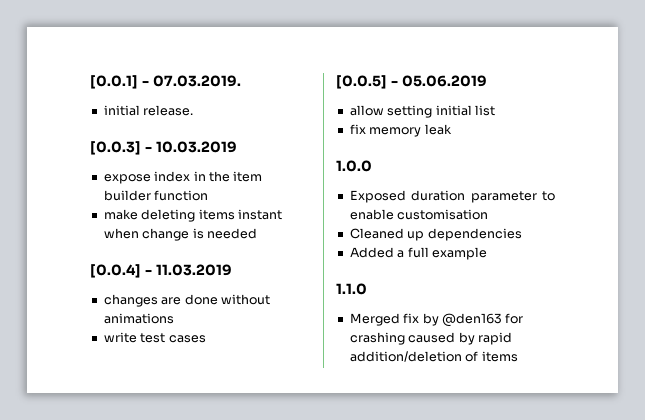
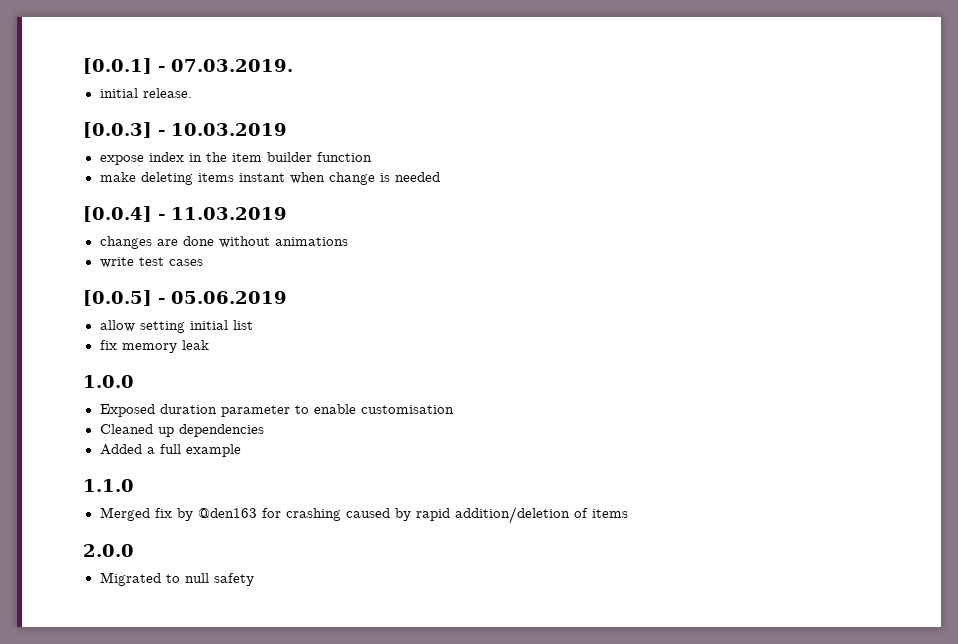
(518, 356) none -> [83,544,134,557] [99,572,254,586] // 2.0.0 // Migrated to null safety

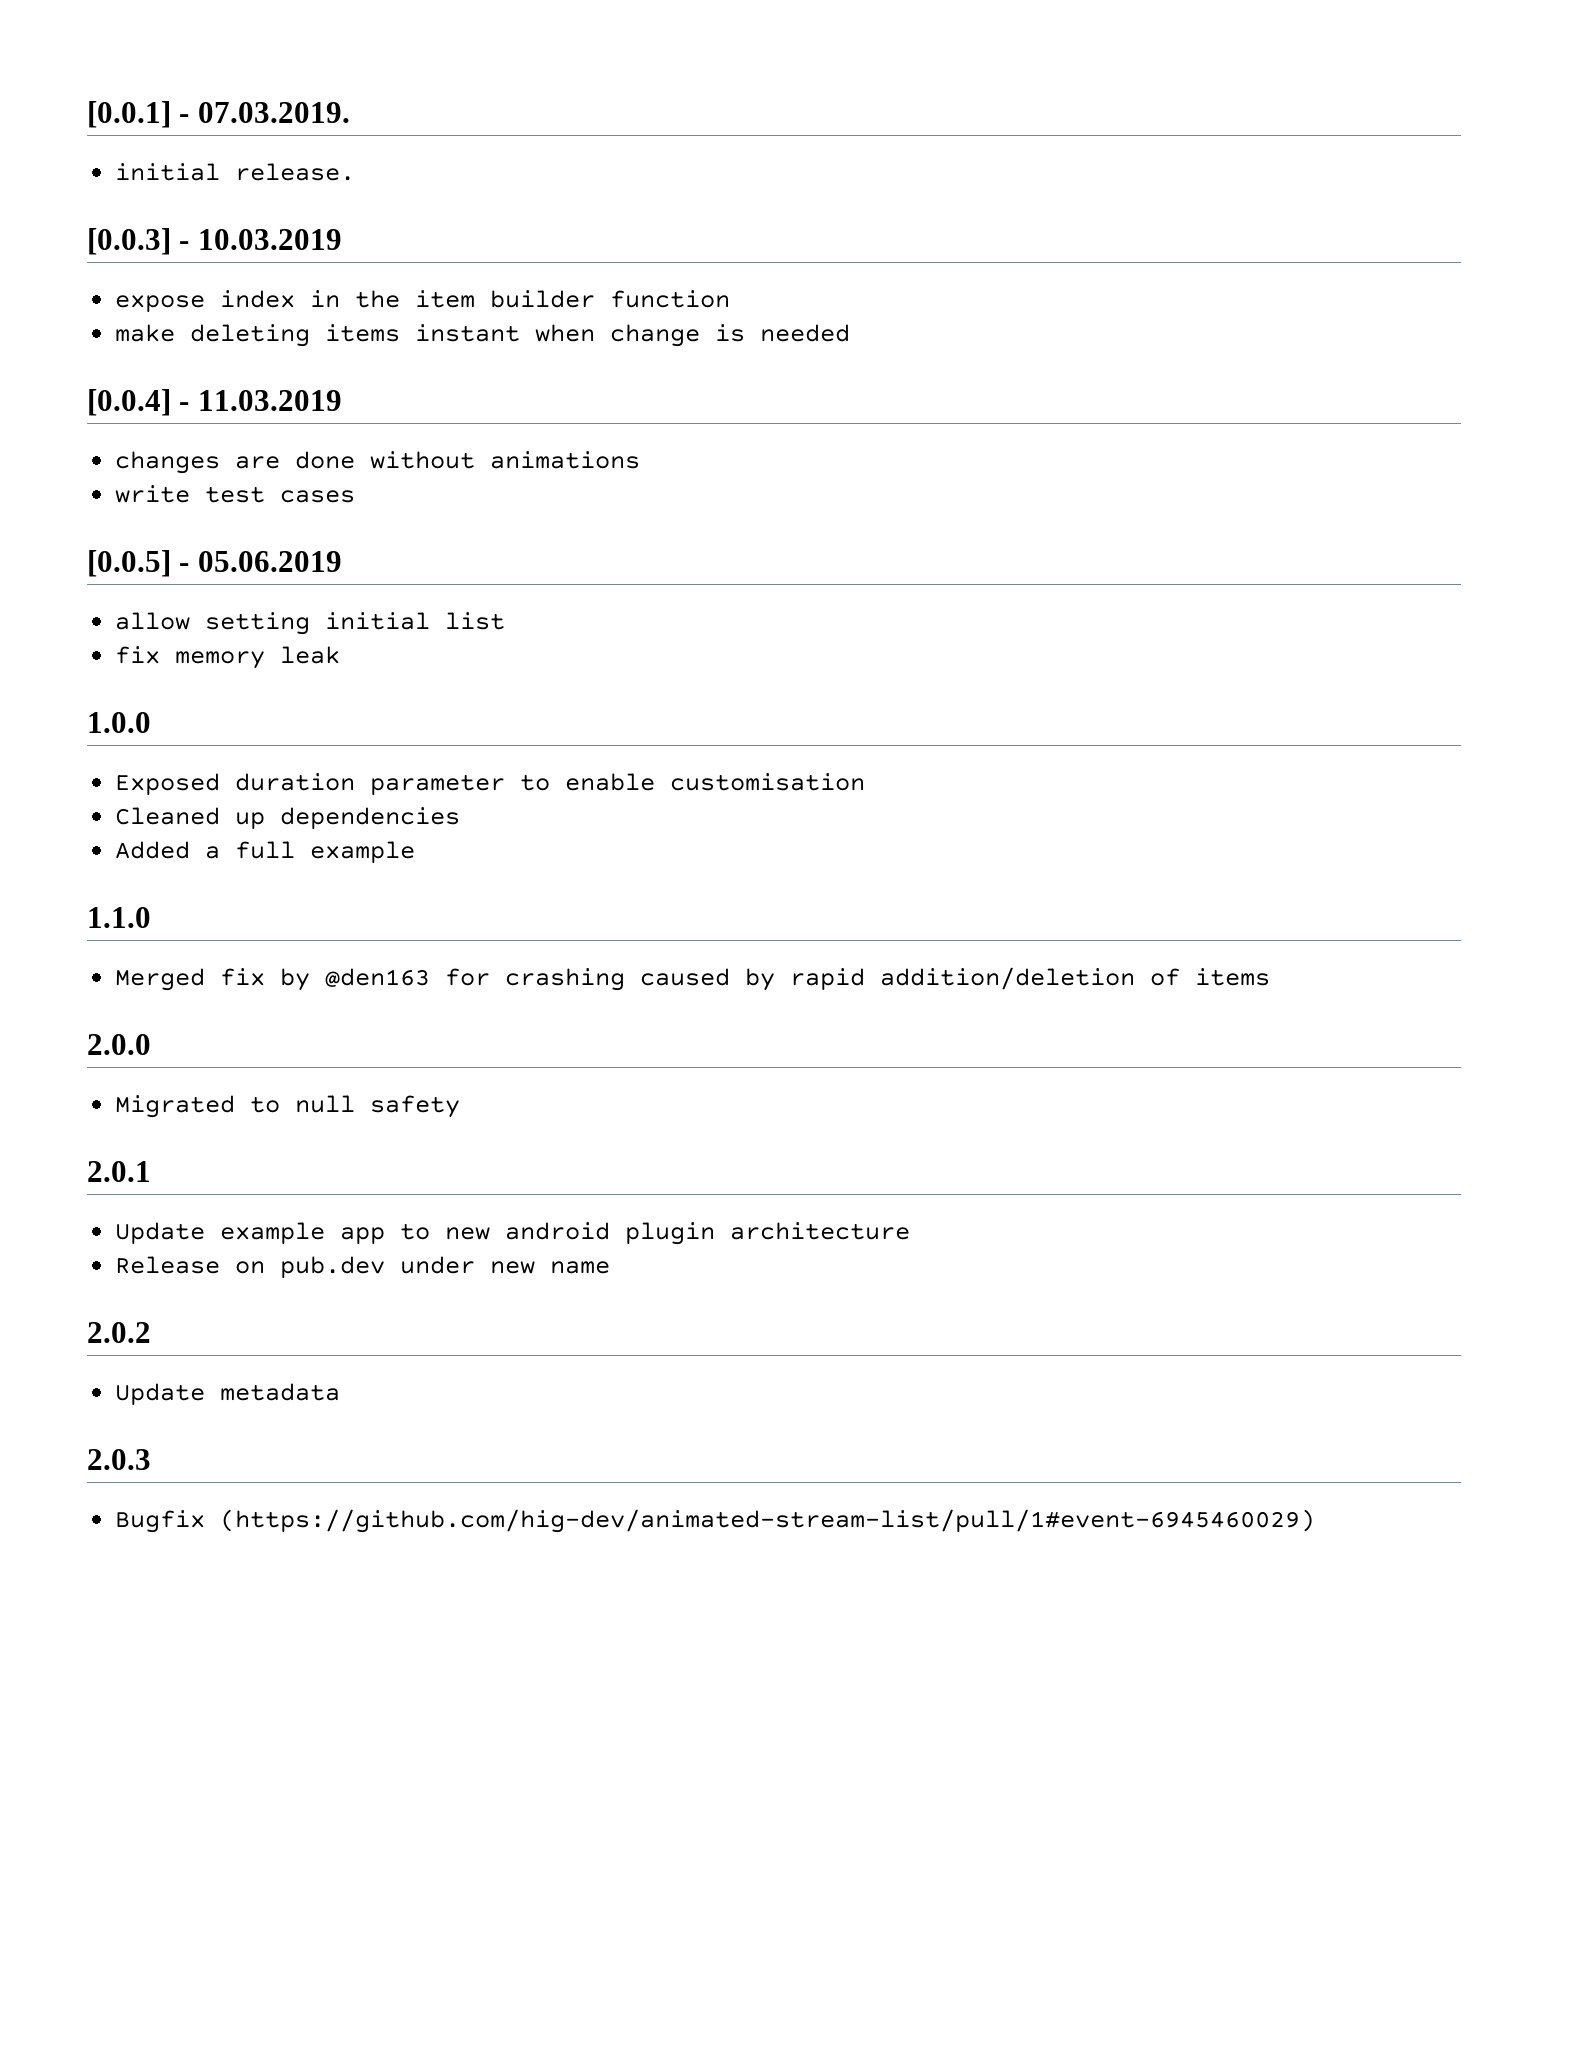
(254, 579) none -> [87,1161,151,1182] [115,1222,911,1245] [115,1256,611,1278] [87,1322,151,1343] [115,1383,341,1405] [87,1449,151,1470] [115,1509,1316,1533] // 2.0.1 // Update example app to new android plugin architecture // Release on pub.dev under new name // 2.0.2 // Update metadata // 2.0.3 // Bugfix (https://github.com/hig-dev/animated-stream-list/pull/1#event-6945460029)

